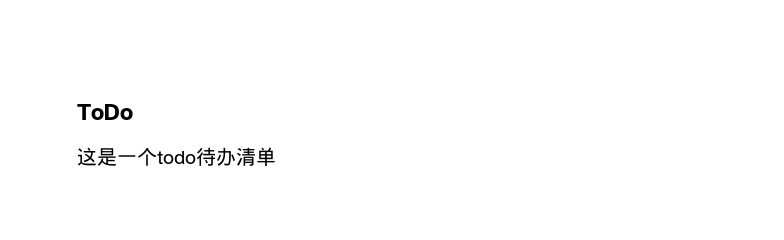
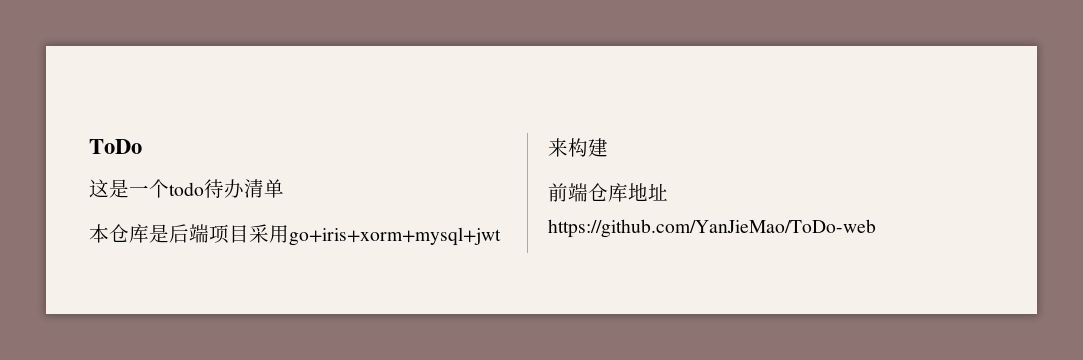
(276, 156) none -> [89,224,501,246] [548,138,608,157] [548,183,668,202] [548,219,876,238] // 本仓库是后端项目采用go+iris+xorm+mysql+jwt来构建 // 前端仓库地址https://github.com/YanJieMao/ToDo-web

